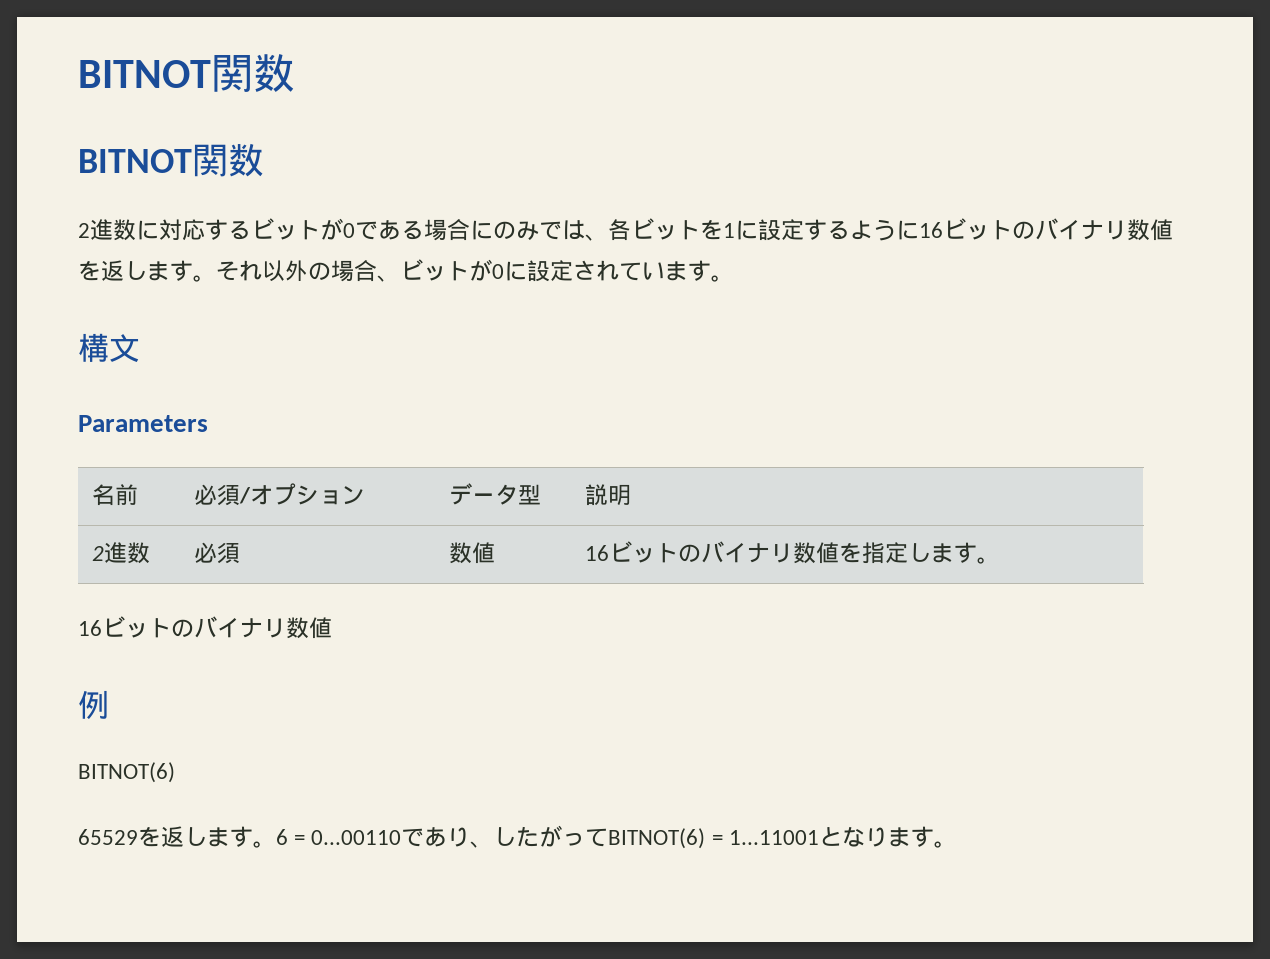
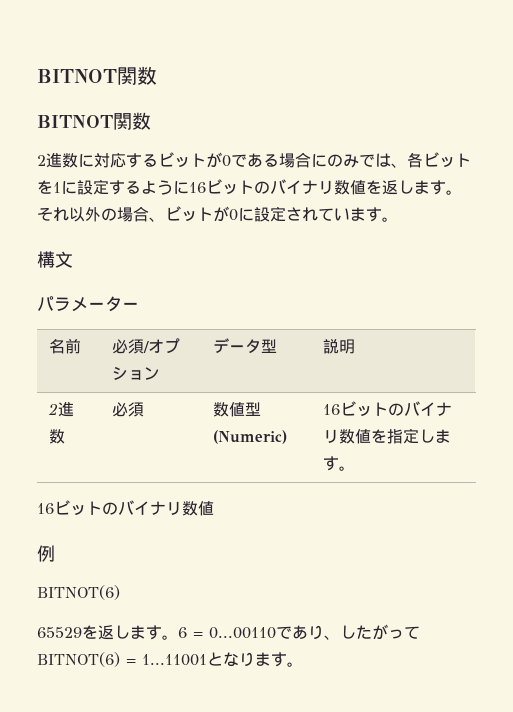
[78,415,208,432] Parameters -> [37,296,139,312] パラメーター
(495, 553) none -> [245,402,262,416] [213,430,288,444] 型(Numeric)

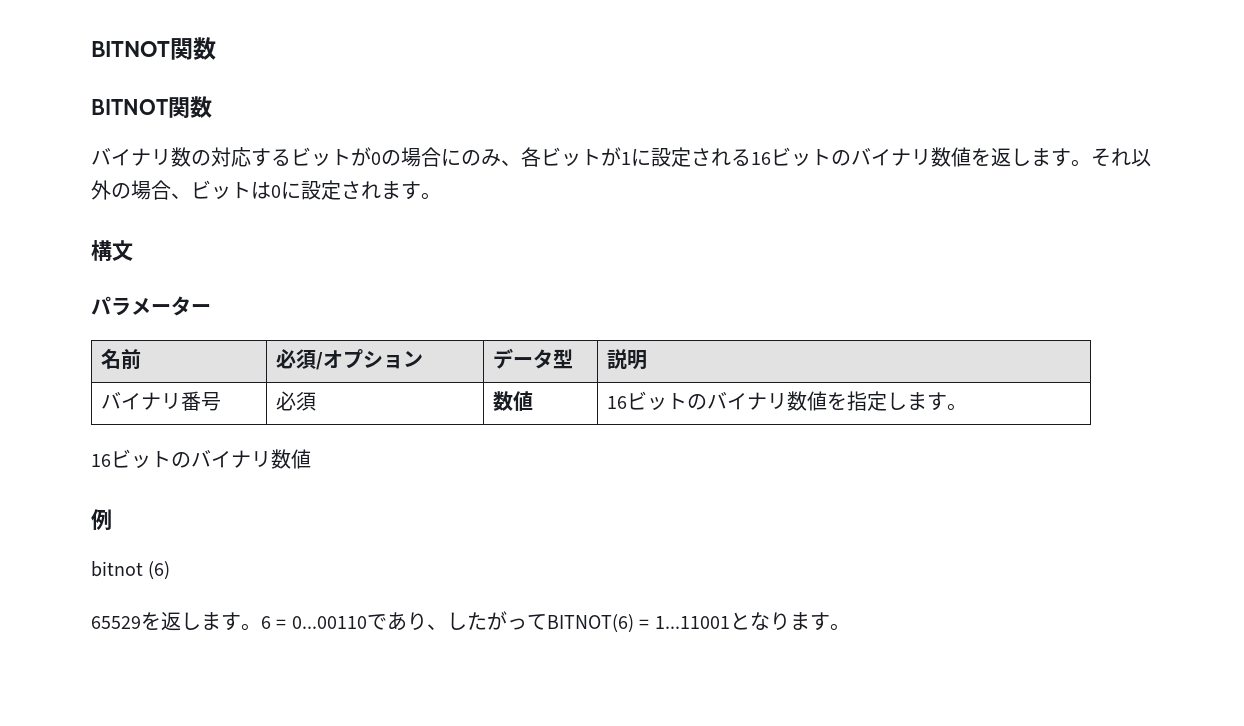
[37,152,94,168] 2進数に -> [91,147,211,167] バイナリ数の
[231,153,279,167] である -> [381,150,401,166] の
[359,153,391,167] では -> (501, 158) none
[37,180,53,194] を -> [601,147,621,166] が
[109,180,189,195] するように -> [691,148,751,166] される
[213,206,229,222] が -> [251,181,271,199] は
[318,208,350,221] てい -> (381, 190) none
[48,401,75,417] [49,429,66,444] 2進数 -> [100,391,221,411] バイナリ番号
[245,402,262,416] [213,430,288,444] 型(Numeric) -> (533, 401) none
[37,585,120,600] BITNOT(6) -> [91,561,171,580] bitnot (6)

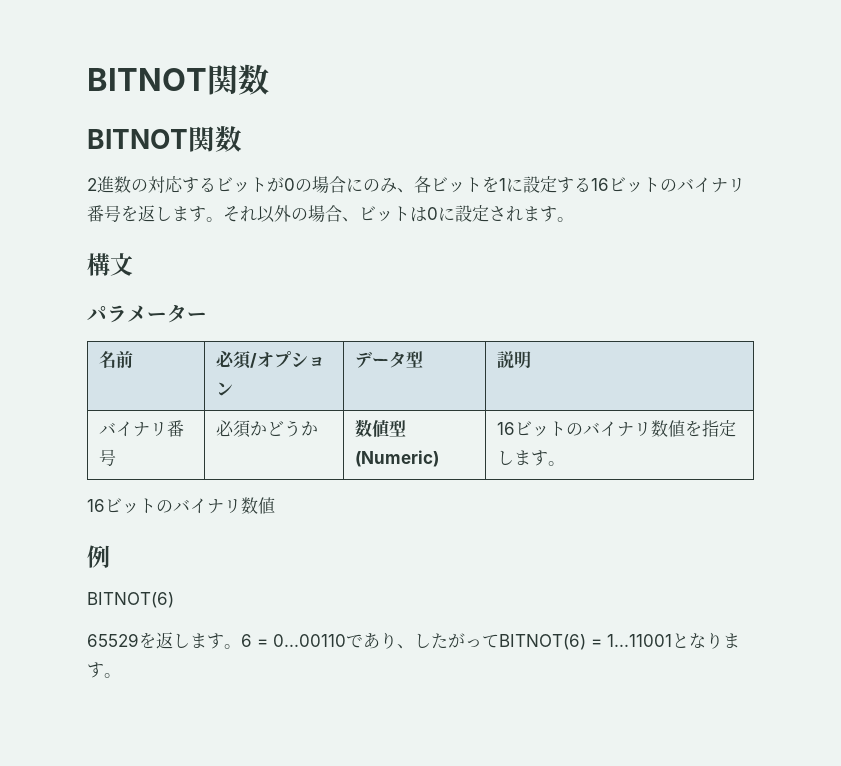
[91,148,171,166] バイナリ -> [87,176,114,193] 2進
[601,147,621,166] が -> [482,176,499,193] を
[691,148,731,166] され -> [557,177,574,193] す
[931,147,971,167] 数値 -> [87,205,121,222] 番号
[492,391,533,411] | 数値 -> [250,420,319,437] [355,419,407,438] [355,450,440,467] かどうか | 数値型(Numeric)
[91,561,171,580] bitnot (6) -> [87,592,174,608] BITNOT(6)

